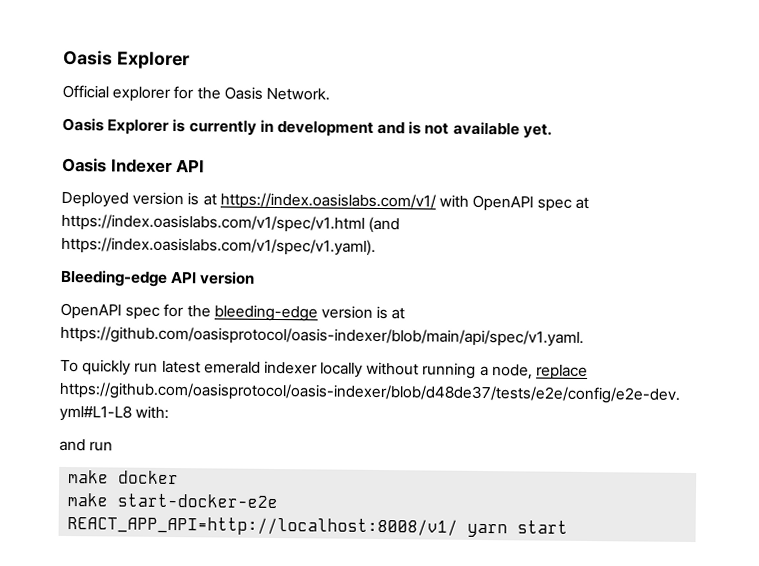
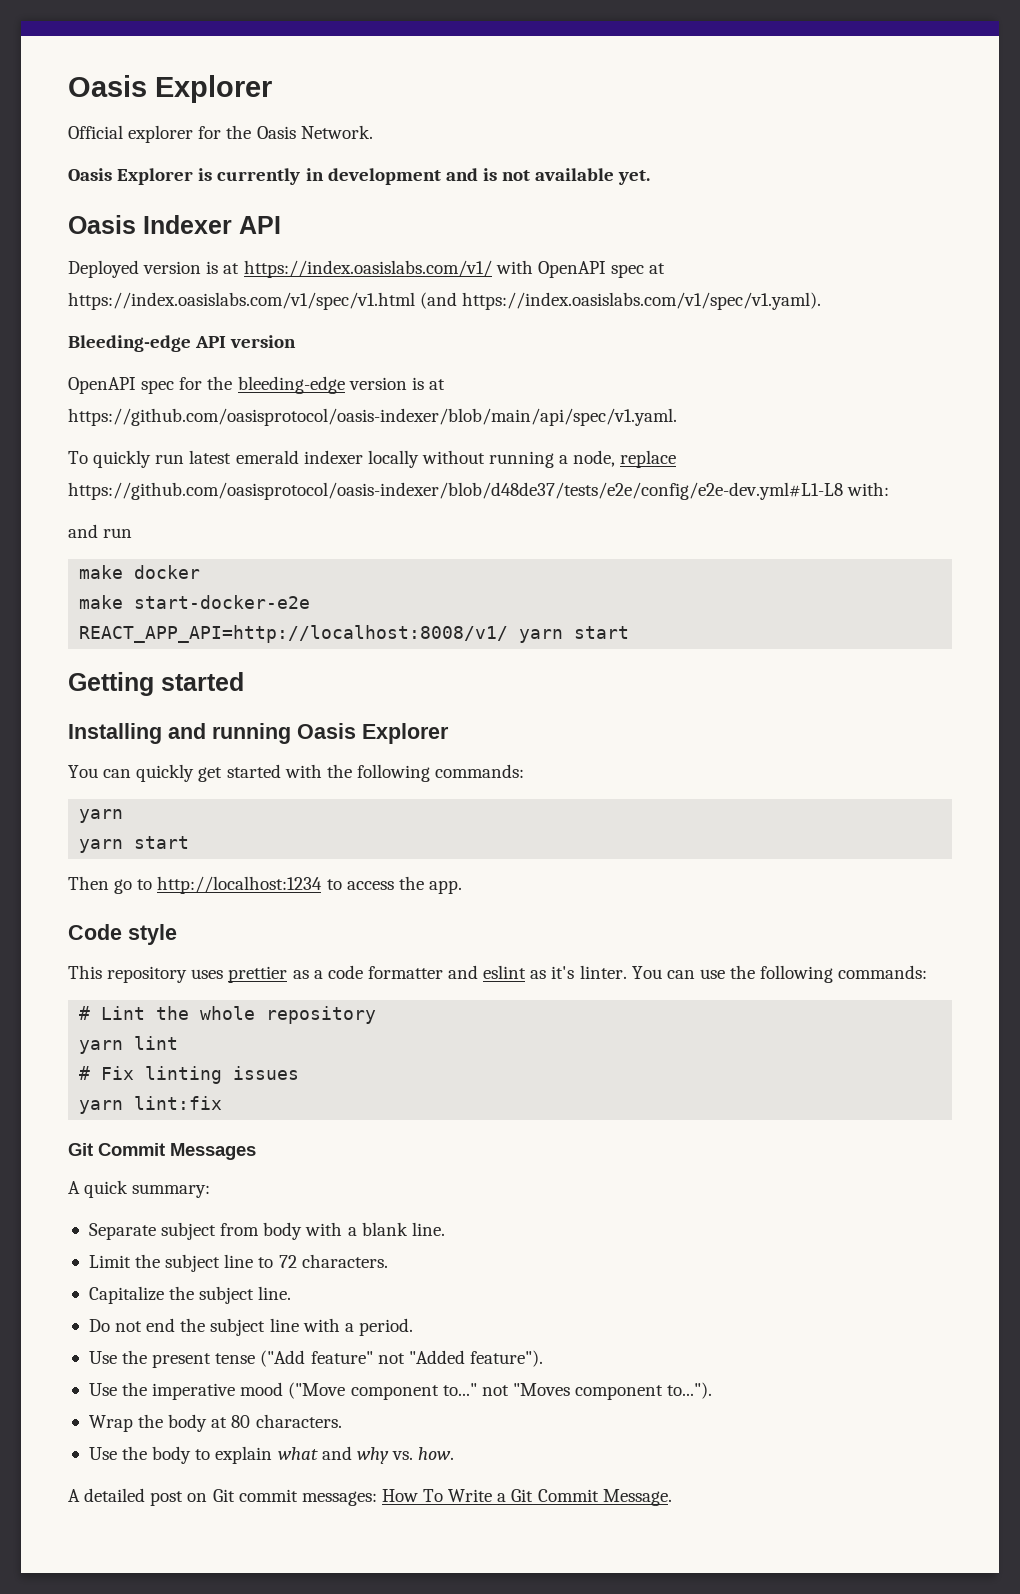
(569, 527) none -> [68,672,244,696] [68,723,449,744] [68,764,525,782] [79,809,124,823] [79,836,190,853] [68,876,462,894] [68,924,177,945] [68,965,928,983] [79,1006,377,1024] [79,1036,179,1054] [79,1066,300,1084] [79,1096,223,1114] [68,1143,256,1160] [68,1180,211,1198] [88,1222,445,1240] [88,1254,388,1272] [88,1286,292,1304] [88,1318,413,1336] [88,1350,543,1368] [88,1382,713,1400] [88,1414,342,1432] [88,1446,455,1464] [68,1488,672,1506] // Getting started // Installing and running Oasis Explorer // You can quickly get started with the following commands: // yarn // yarn start // Then go to http://localhost:1234 to access the app. // Code style // This repository uses prettier as a code formatter and eslint as it's linter. You can use the following commands: // # Lint the whole repository // yarn lint // # Fix linting issues // yarn lint:fix // Git Commit Messages // A quick summary: // Separate subject from body with a blank line. // Limit the subject line to 72 characters. // Capitalize the subject line. // Do not end the subject line with a period. // Use the present tense ("Add feature" not "Added feature"). // Use the imperative mood ("Move component to..." not "Moves component to..."). // Wrap the body at 80 characters. // Use the body to explain what and why vs. how. // A detailed post on Git commit messages: How To Write a Git Commit Message.

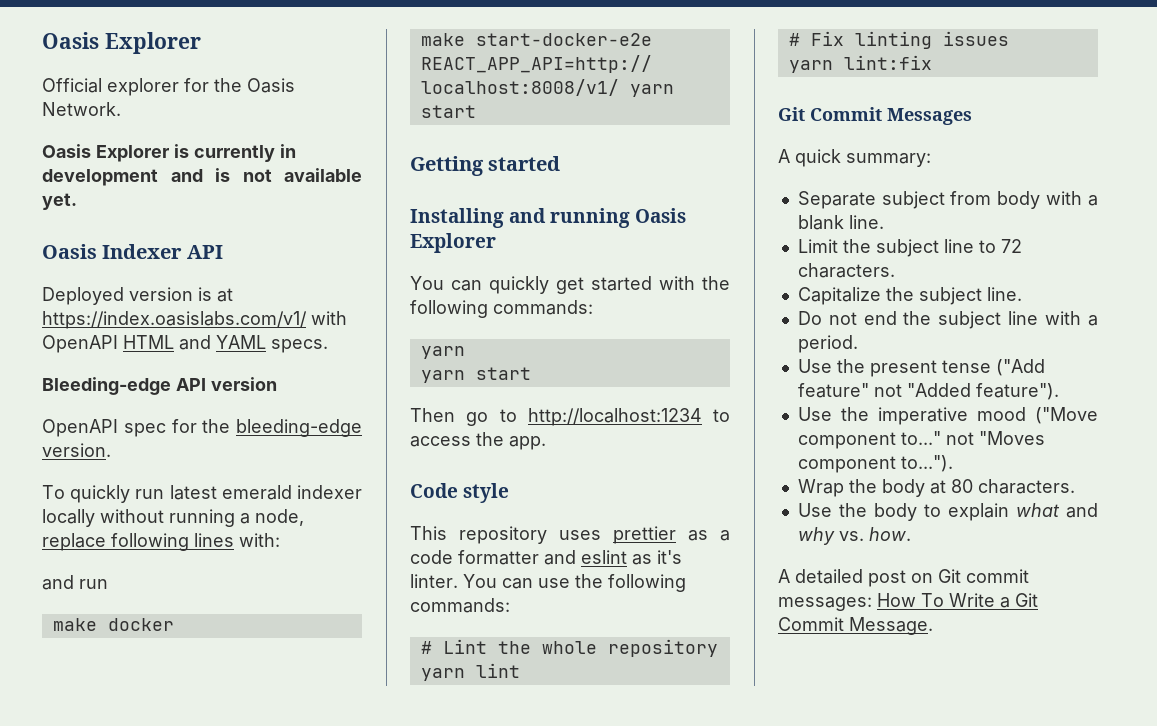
[610,263,666,278] [68,292,822,310] spec at https://index.oasislabs.com/v1/spec/v1.html (and https://index.oasislabs.com/v1/spec/v1.yaml). -> [123,335,328,353] HTML and YAML specs.
[348,377,445,390] [68,408,677,426] version is at https://github.com/oasisprotocol/oasis-indexer/blob/main/api/spec/v1.yaml. -> [42,443,111,457] version.
[68,482,843,500] https://github.com/oasisprotocol/oasis-indexer/blob/d48de37/tests/e2e/config/e2e-dev.yml#L1-L8 -> [111,533,234,551] following lines

